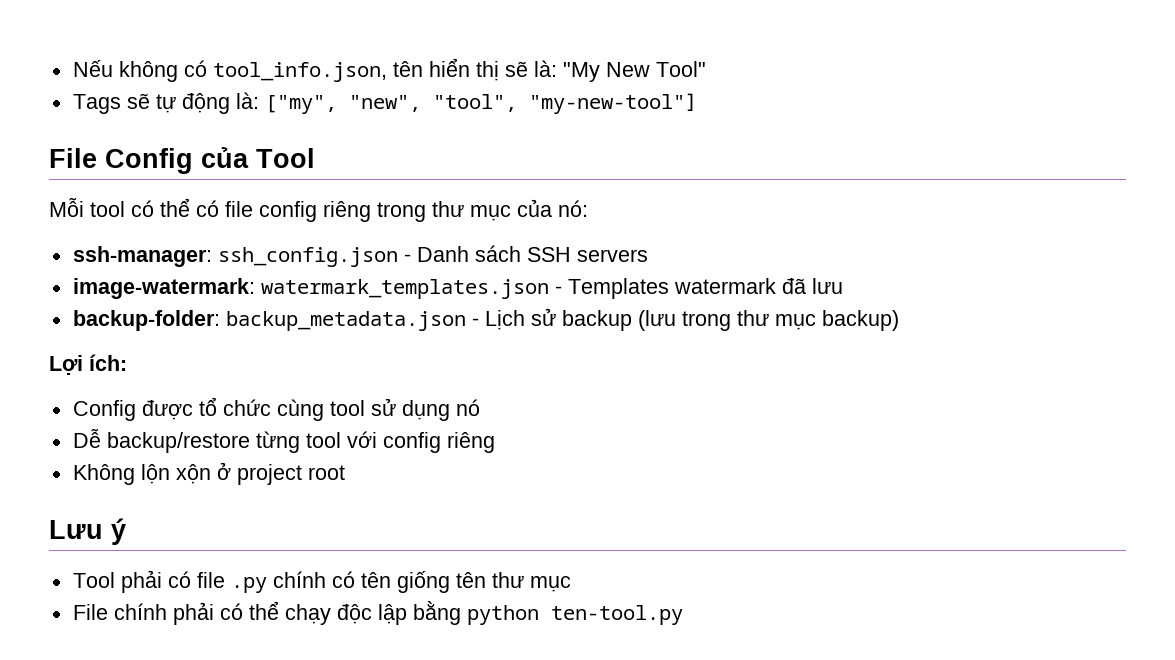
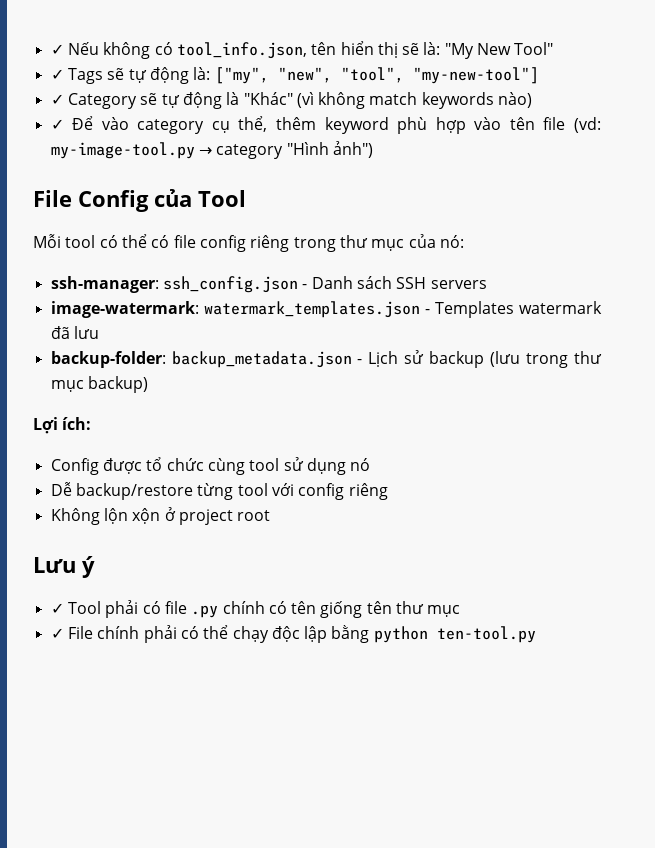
(72, 68) none -> [50,44,64,55] ✓
(706, 69) none -> [50,69,64,80] ✓
(697, 103) none -> [50,92,533,109] [50,116,602,134] [50,141,373,159] // ✓ Category sẽ tự động là "Khác" (vì không match keywords nào) // ✓ Để vào category cụ thể, thêm keyword phù hợp vào tên file (vd: my-image-tool.py → category "Hình ảnh")
(126, 531) none -> [50,603,64,614] ✓
(571, 584) none -> [50,628,64,639] ✓

